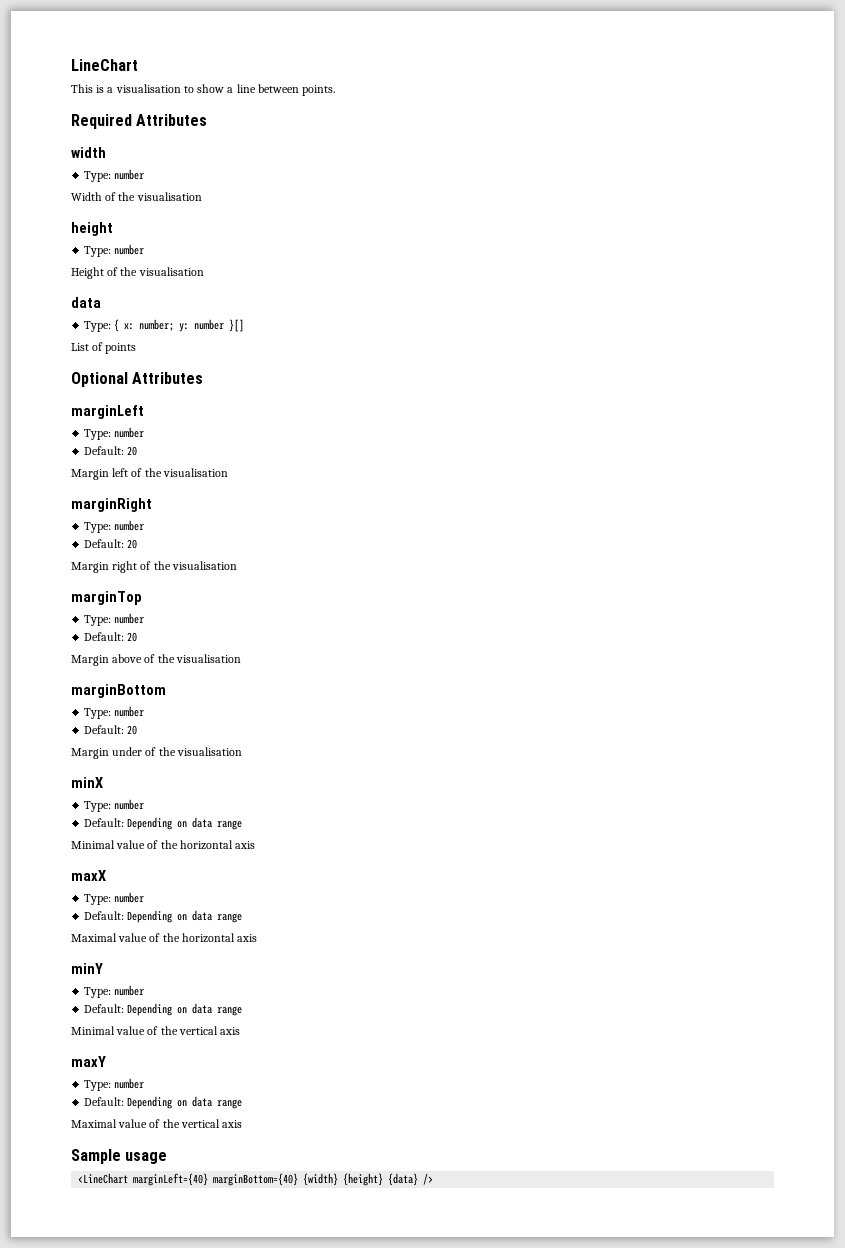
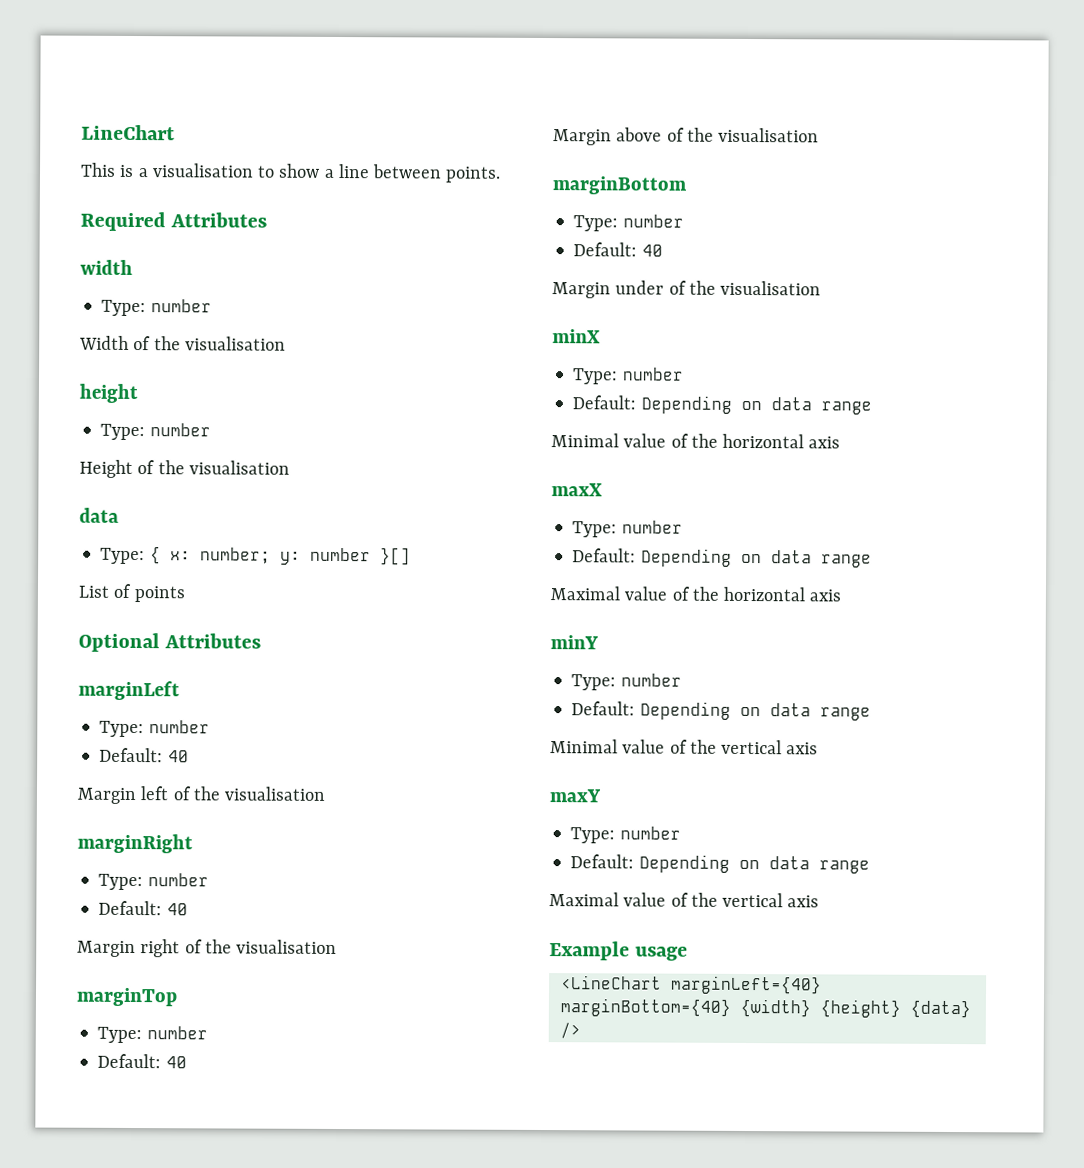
[127,446,138,456] 20 -> [167,750,189,763] 40
[127,539,138,549] 20 -> [166,903,188,916] 40
[127,632,138,642] 20 -> [165,1056,187,1069] 40
[127,725,138,735] 20 -> [641,244,663,257] 40
[71,1149,121,1164] Sample -> [549,941,630,961] Example

